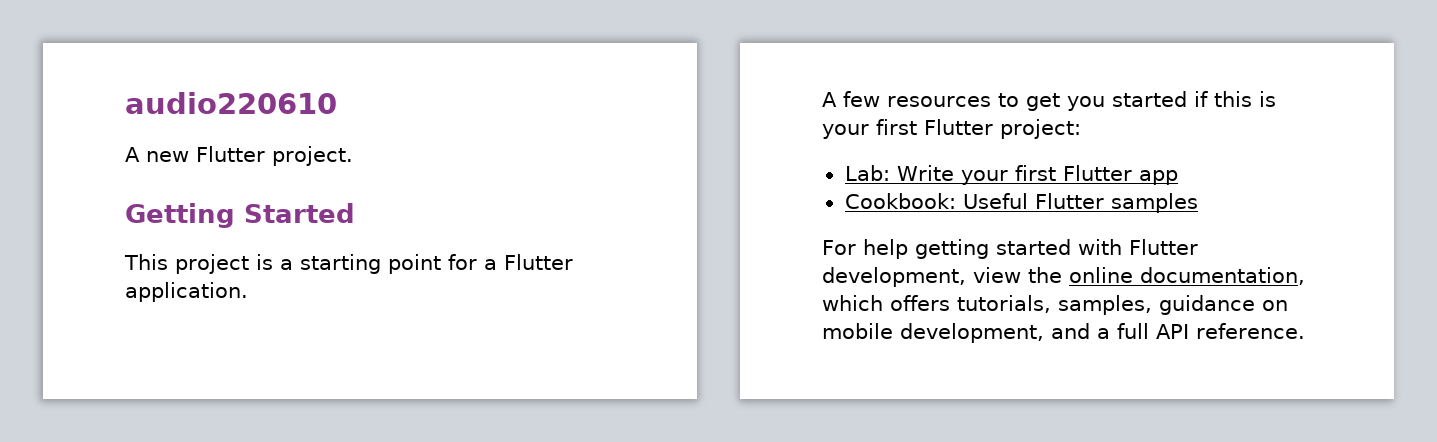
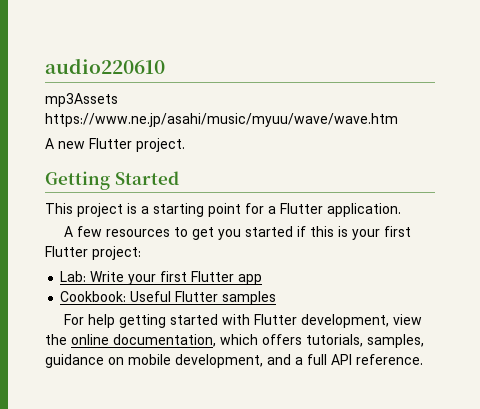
(337, 103) none -> [45,93,118,107] [45,113,398,127] // mp3Assets https://www.ne.jp/asahi/music/myuu/wave/wave.htm

